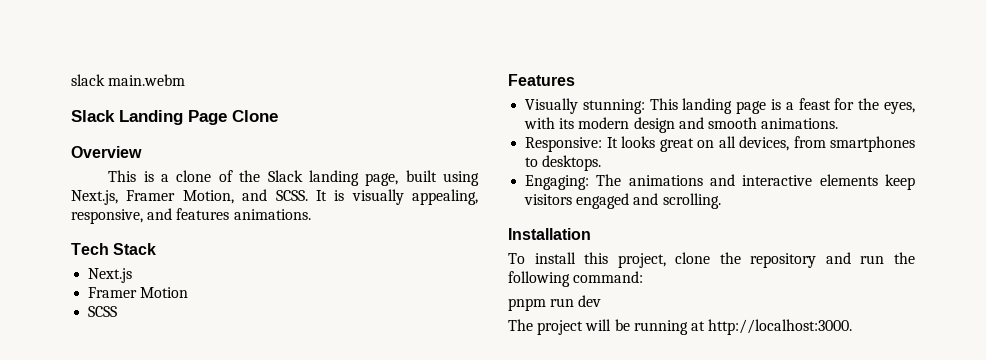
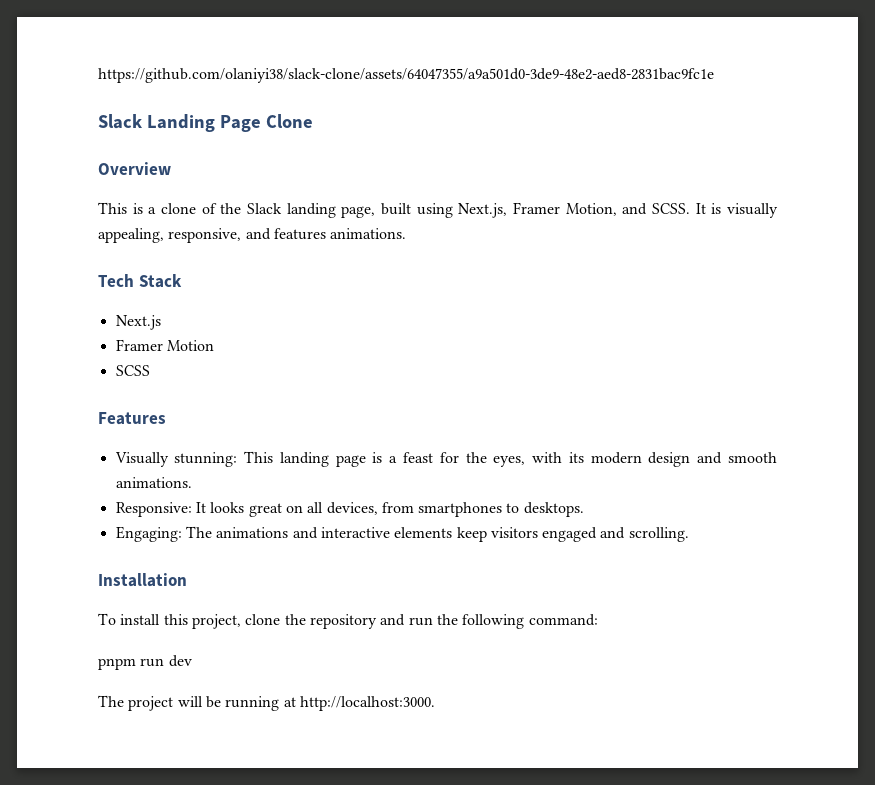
[71,74,186,86] slack main.webm -> [98,68,714,83] https://github.com/olaniyi38/slack-clone/assets/64047355/a9a501d0-3de9-48e2-aed8-2831bac9fc1e

